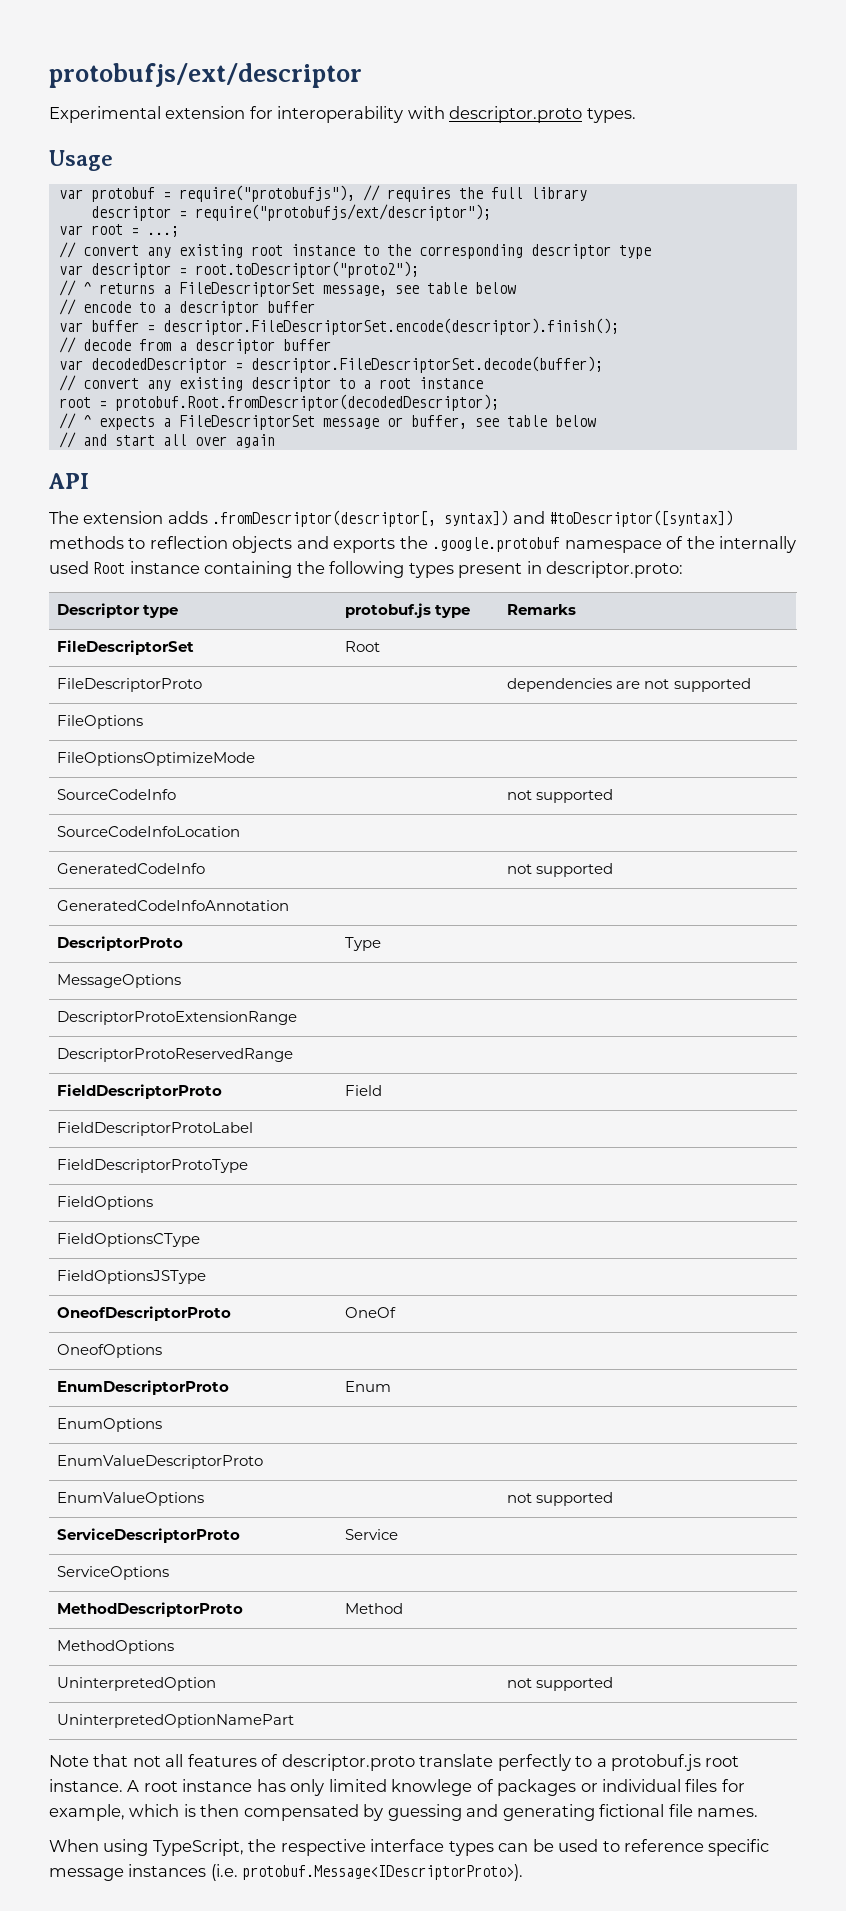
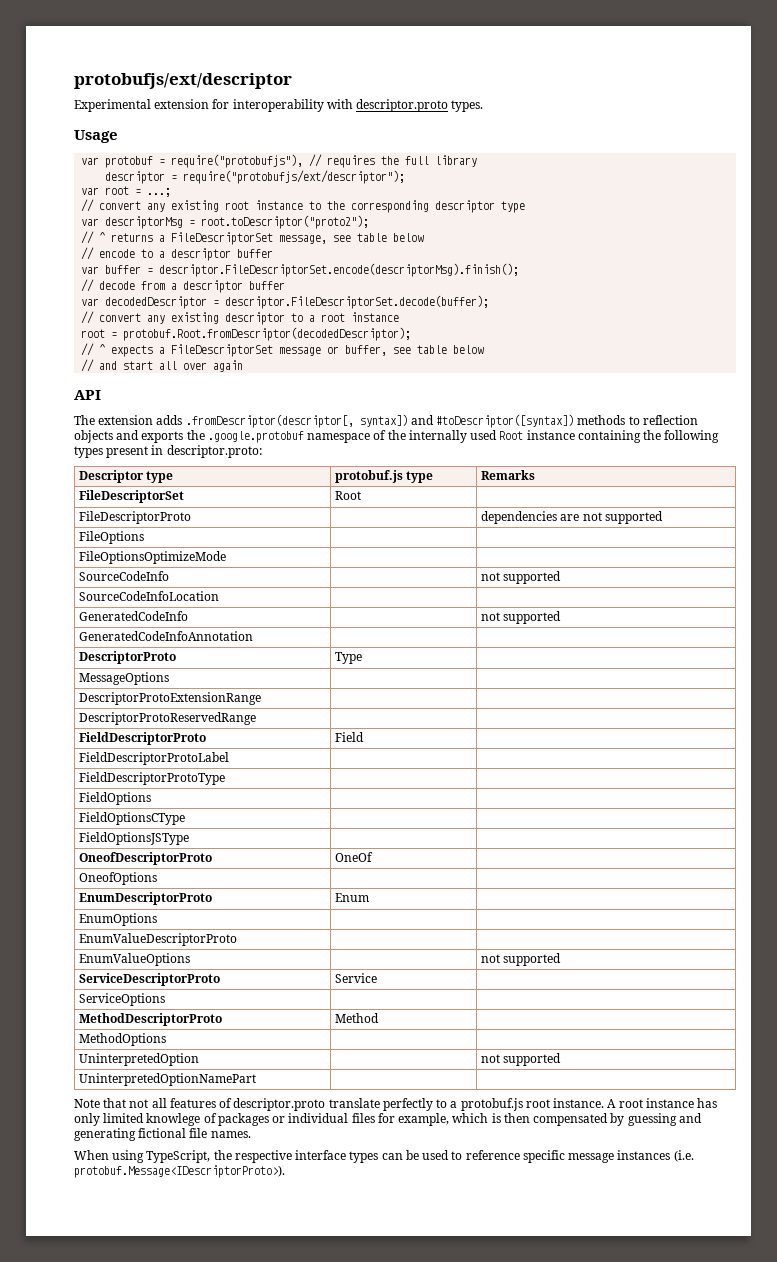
[90,263,171,278] descriptor -> [105,216,184,229] descriptorMsg
[162,318,619,335] descriptor.FileDescriptorSet.encode(descriptor).finish(); -> [159,263,520,277] descriptor.FileDescriptorSet.encode(descriptorMsg).finish();

